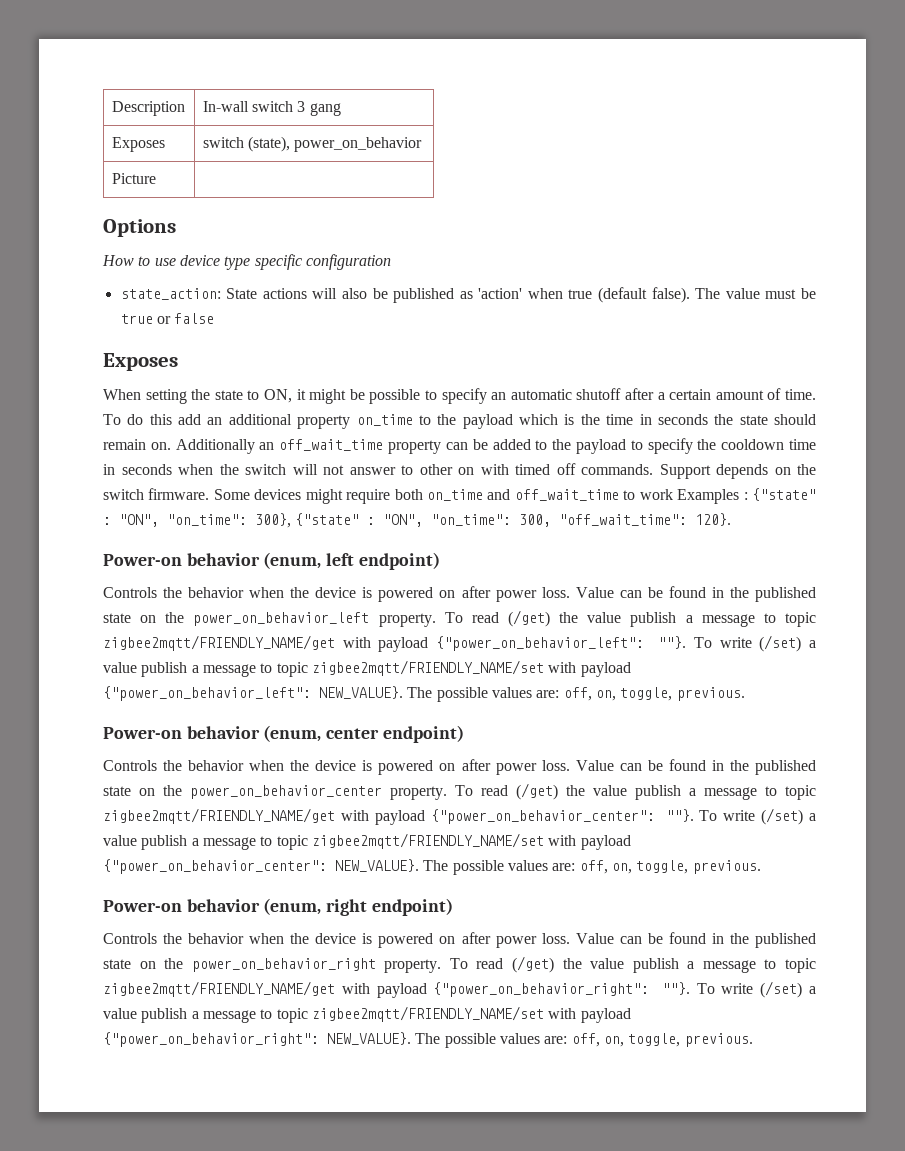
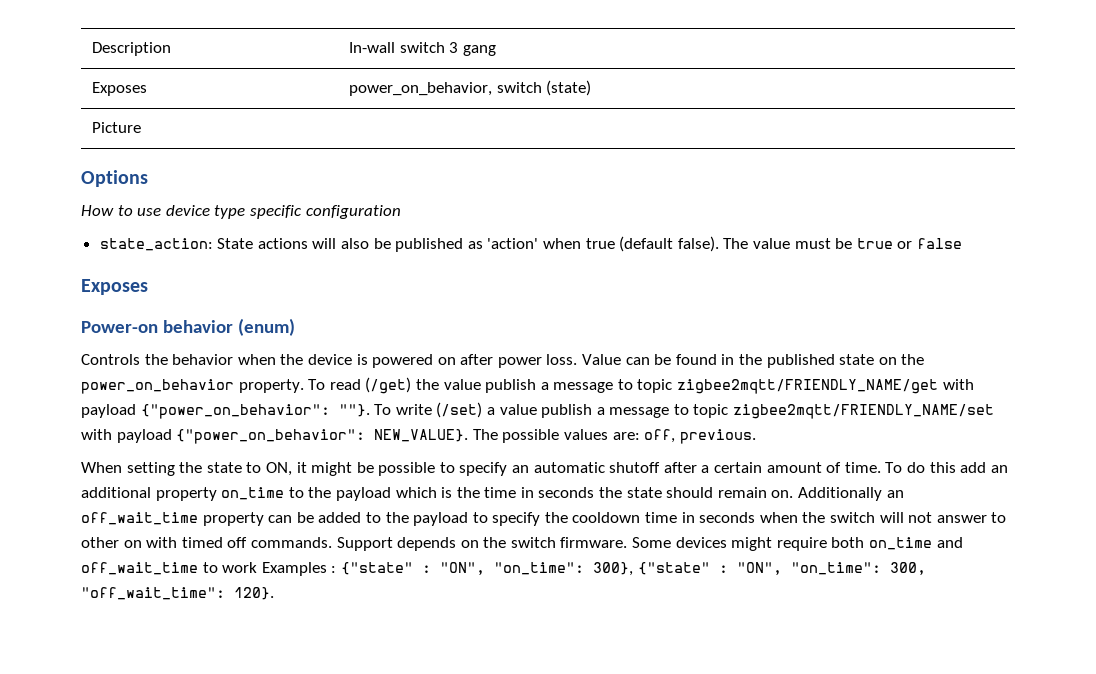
[202,136,423,152] switch (state), power_on_behavior -> [349,80,592,96] power_on_behavior, switch (state)
(178, 362) none -> [81,318,295,336] [81,354,925,368] [81,377,974,394] [81,402,995,419] [81,429,756,444] // Power-on behavior (enum) // Controls the behavior when the device is powered on after power loss. Value can be found in the published state on the power_on_behavior property. To read (/get) the value publish a message to topic zigbee2mqtt/FRIENDLY_NAME/get with payload {"power_on_behavior": ""}. To write (/set) a value publish a message to topic zigbee2mqtt/FRIENDLY_NAME/set with payload {"power_on_behavior": NEW_VALUE}. The possible values are: off, previous.
[103,552,440,570] [103,586,816,602] [103,610,816,627] [103,635,817,652] [103,660,631,677] [103,686,745,702] [103,725,464,743] [103,759,816,775] [103,783,816,800] [103,808,816,825] [103,833,631,850] [103,859,761,875] [103,898,453,916] [103,932,816,948] [103,956,816,973] [103,981,816,998] [103,1006,631,1023] [103,1032,753,1048] // Power-on behavior (enum, left endpoint) // Controls the behavior when the device is powered on after power loss. Value can be found in the published state on the power_on_behavior_left property. To read (/get) the value publish a message to topic zigbee2mqtt/FRIENDLY_NAME/get with payload {"power_on_behavior_left": ""}. To write (/set) a value publish a message to topic zigbee2mqtt/FRIENDLY_NAME/set with payload {"power_on_behavior_left": NEW_VALUE}. The possible values are: off, on, toggle, previous. // Power-on behavior (enum, center endpoint) // Controls the behavior when the device is powered on after power loss. Value can be found in the published state on the power_on_behavior_center property. To read (/get) the value publish a message to topic zigbee2mqtt/FRIENDLY_NAME/get with payload {"power_on_behavior_center": ""}. To write (/set) a value publish a message to topic zigbee2mqtt/FRIENDLY_NAME/set with payload {"power_on_behavior_center": NEW_VALUE}. The possible values are: off, on, toggle, previous. // Power-on behavior (enum, right endpoint) // Controls the behavior when the device is powered on after power loss. Value can be found in the published state on the power_on_behavior_right property. To read (/get) the value publish a message to topic zigbee2mqtt/FRIENDLY_NAME/get with payload {"power_on_behavior_right": ""}. To write (/set) a value publish a message to topic zigbee2mqtt/FRIENDLY_NAME/set with payload {"power_on_behavior_right": NEW_VALUE}. The possible values are: off, on, toggle, previous. -> (274, 593) none

